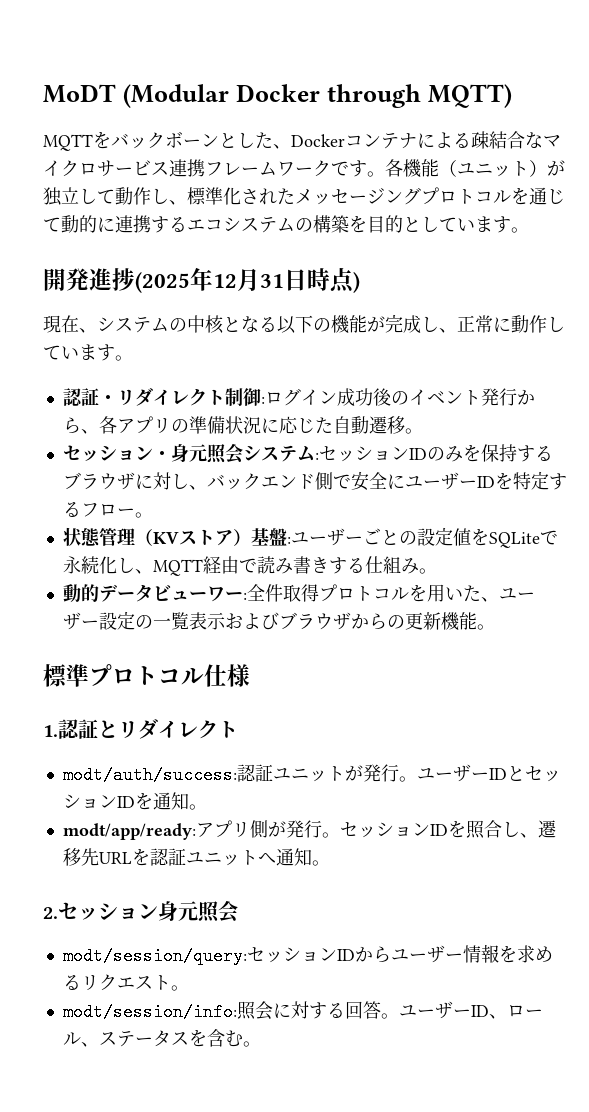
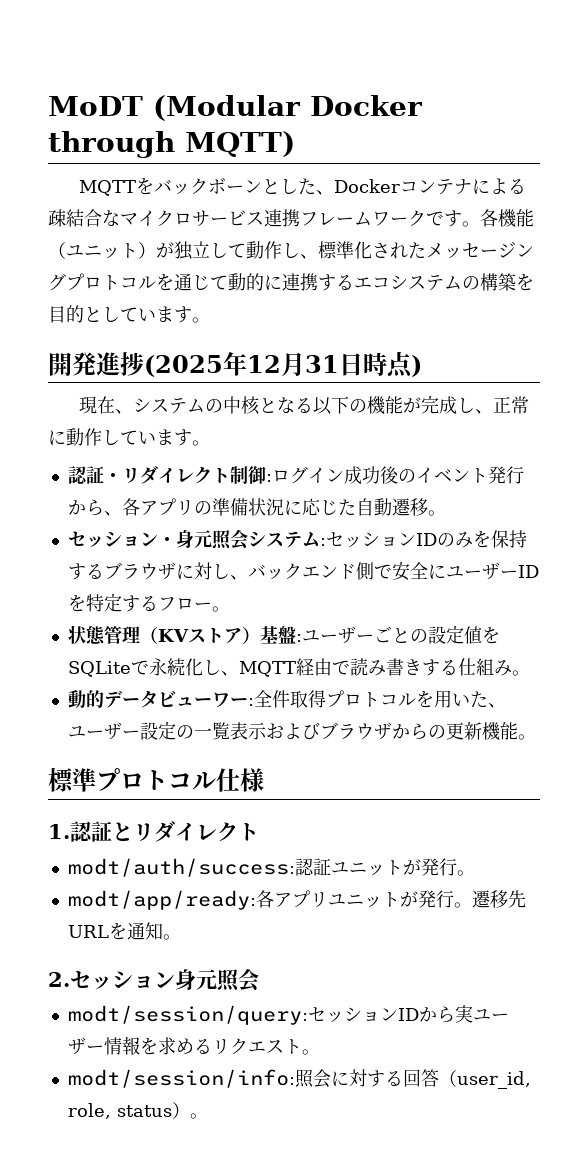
[416,764,561,782] [62,792,207,810] [62,820,556,840] [62,848,276,866] ユーザーIDとセッションIDを通知。 // modt/app/ready:アプリ側が発行。セッションIDを照合し、遷移先URLを認証ユニットへ -> [67,890,526,910] [67,922,127,940] // modt/app/ready:各アプリユニットが発行。遷移先URLを
(391, 954) none -> [454,1005,473,1023] 実
[380,1001,543,1019] [62,1029,243,1047] 。ユーザーID、ロール、ステータスを含む -> [438,1070,531,1089] [67,1102,190,1119] （user_id, role, status）

